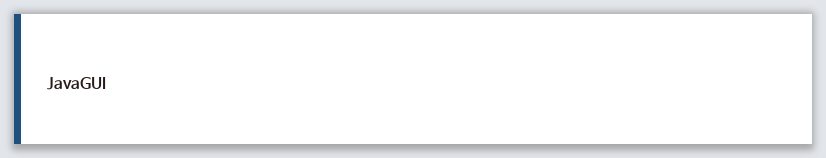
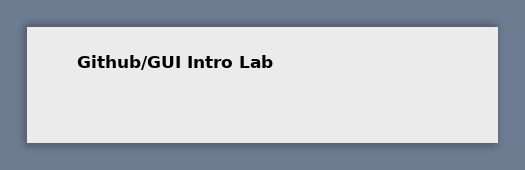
[47,77,106,90] JavaGUI -> [77,55,273,70] Github/GUI Intro Lab

